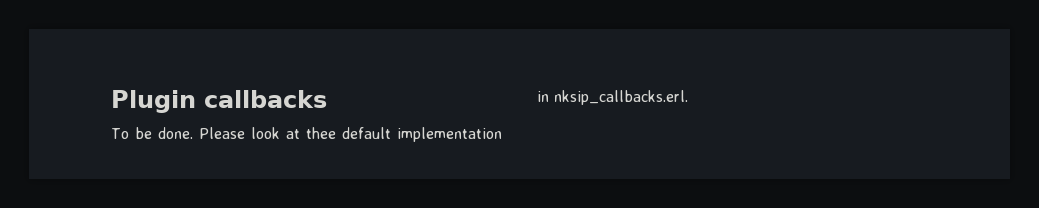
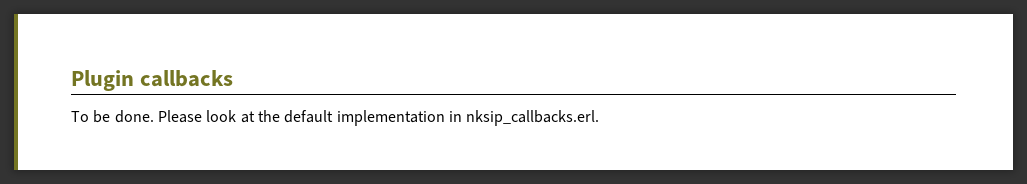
[305,127,336,139] thee -> [257,110,280,122] the

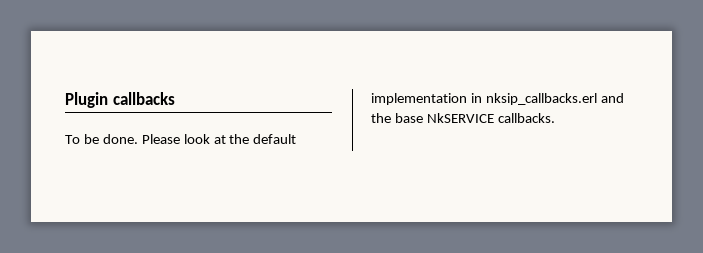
[466,110,600,126] nksip_callbacks.erl. -> [485,93,624,105] [371,113,555,123] nksip_callbacks.erl and the base NkSERVICE callbacks.

